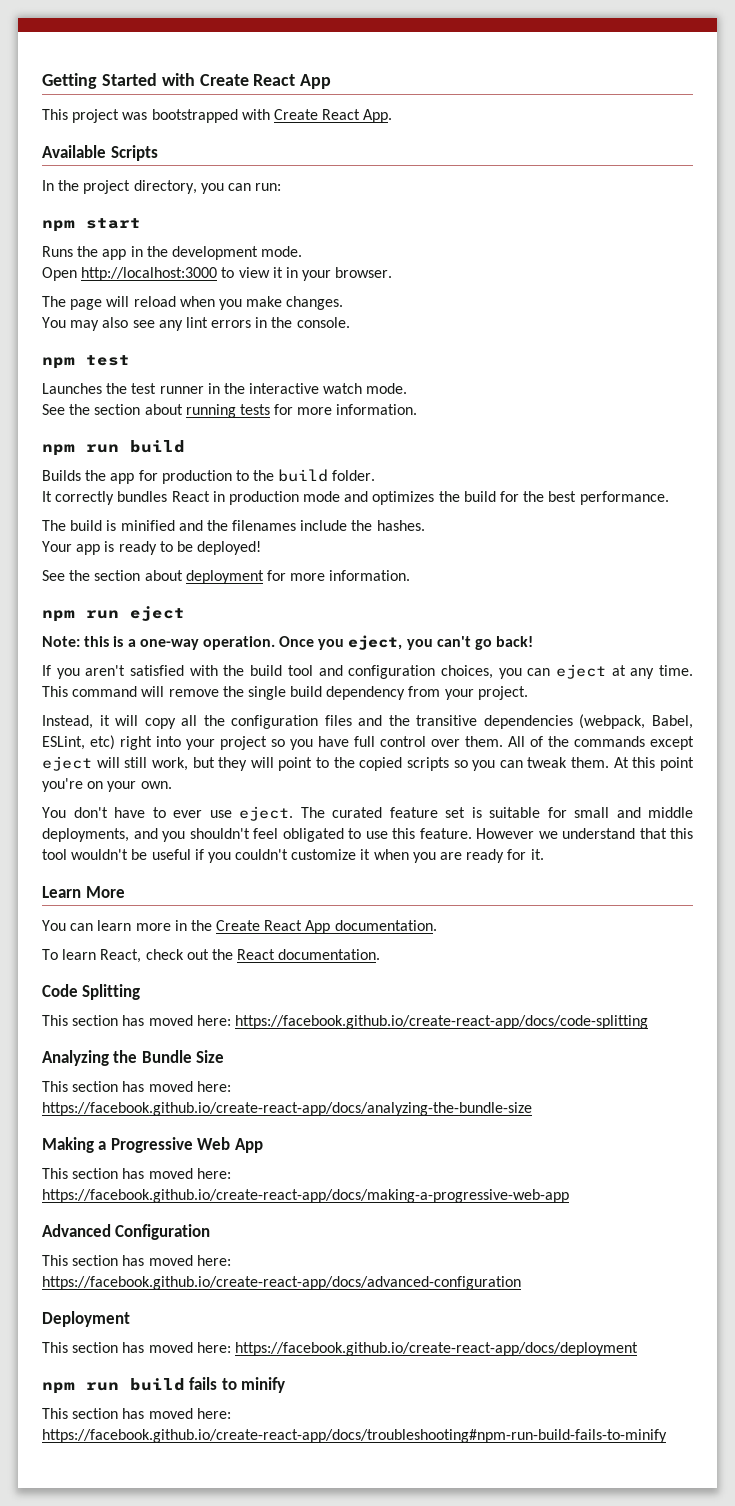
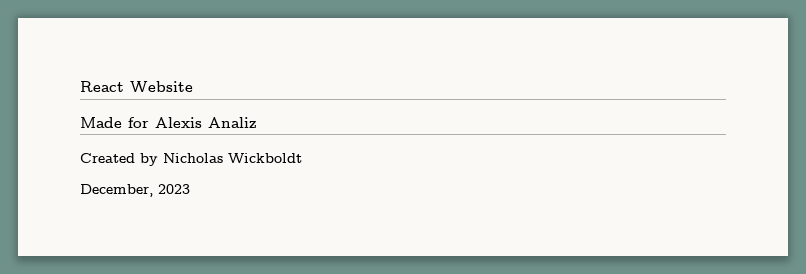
[42,73,332,89] [42,109,393,123] [42,145,158,161] [42,180,282,194] [42,218,141,232] [42,246,303,260] [42,267,393,281] [42,296,344,310] [42,317,350,331] [42,355,130,369] [42,383,408,394] [42,404,418,418] [42,440,185,456] [42,469,376,484] [42,491,669,505] [42,520,425,531] [42,541,262,555] [42,570,411,584] [42,606,185,622] [42,635,534,650] [42,664,693,679] [42,686,528,700] [42,714,694,729] [42,735,694,750] [42,756,695,771] [42,778,172,792] [42,806,693,821] [42,828,693,842] [42,849,544,863] [42,886,125,898] [42,920,437,934] [42,949,381,963] [42,984,141,1000] [42,1015,648,1029] [42,1050,225,1066] [42,1081,231,1092] [42,1102,532,1116] [42,1137,263,1153] [42,1168,231,1179] [42,1189,569,1203] [42,1224,211,1240] [42,1255,231,1266] [42,1276,521,1290] [42,1311,130,1327] [42,1342,638,1356] [42,1377,286,1394] [42,1408,231,1419] [42,1429,667,1443] Getting Started with Create React App // This project was bootstrapped with Create React App. // Available Scripts // In the project directory, you can run: // npm start // Runs the app in the development mode. // Open http://localhost:3000 to view it in your browser. // The page will reload when you make changes. // You may also see any lint errors in the console. // npm test // Launches the test runner in the interactive watch mode. // See the section about running tests for more information. // npm run build // Builds the app for production to the build folder. // It correctly bundles React in production mode and optimizes the build for the best performance. // The build is minified and the filenames include the hashes. // Your app is ready to be deployed! // See the section about deployment for more information. // npm run eject // Note: this is a one-way operation. Once you eject, you can't go back! // If you aren't satisfied with the build tool and configuration choices, you can eject at any time. This command will remove the single build dependency from your project. // Instead, it will copy all the configuration files and the transitive dependencies (webpack, Babel, ESLint, etc) right into your project so you have full control over them. All of the commands except eject will still work, but they will point to the copied scripts so you can tweak them. At this point you're on your own. // You don't have to ever use eject. The curated feature set is suitable for small and middle deployments, and you shouldn't feel obligated to use this feature. However we understand that this tool wouldn't be useful if you couldn't customize it when you are ready for it. // Learn More // You can learn more in the Create React App documentation. // To learn React, check out the React documentation. // Code Splitting // This section has moved here: https://facebook.github.io/create-react-app/docs/code-splitting // Analyzing the Bundle Size // This section has moved here: https://facebook.github.io/create-react-app/docs/analyzing-the-bundle-size // Making a Progressive Web App // This section has moved here: https://facebook.github.io/create-react-app/docs/making-a-progressive-web-app // Advanced Configuration // This section has moved here: https://facebook.github.io/create-react-app/docs/advanced-configuration // Deployment // This section has moved here: https://facebook.github.io/create-react-app/docs/deployment // npm run build fails to minify // This section has moved here: https://facebook.github.io/create-react-app/docs/troubleshooting#npm-run-build-fails-to-minify -> [80,81,193,93] [80,117,257,129] [80,153,302,166] [80,184,190,197] React Website // Made for Alexis Analiz // Created by Nicholas Wickboldt // December, 2023

